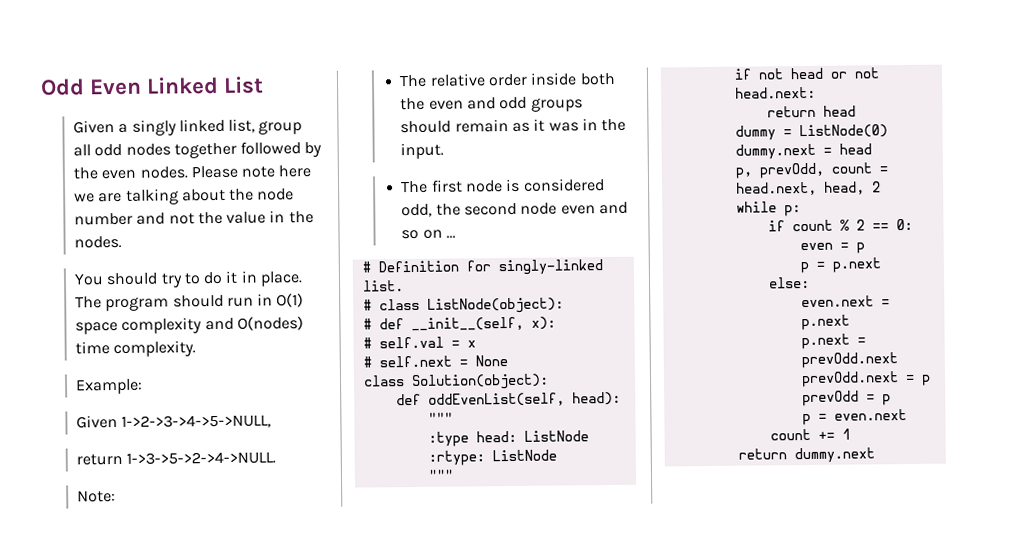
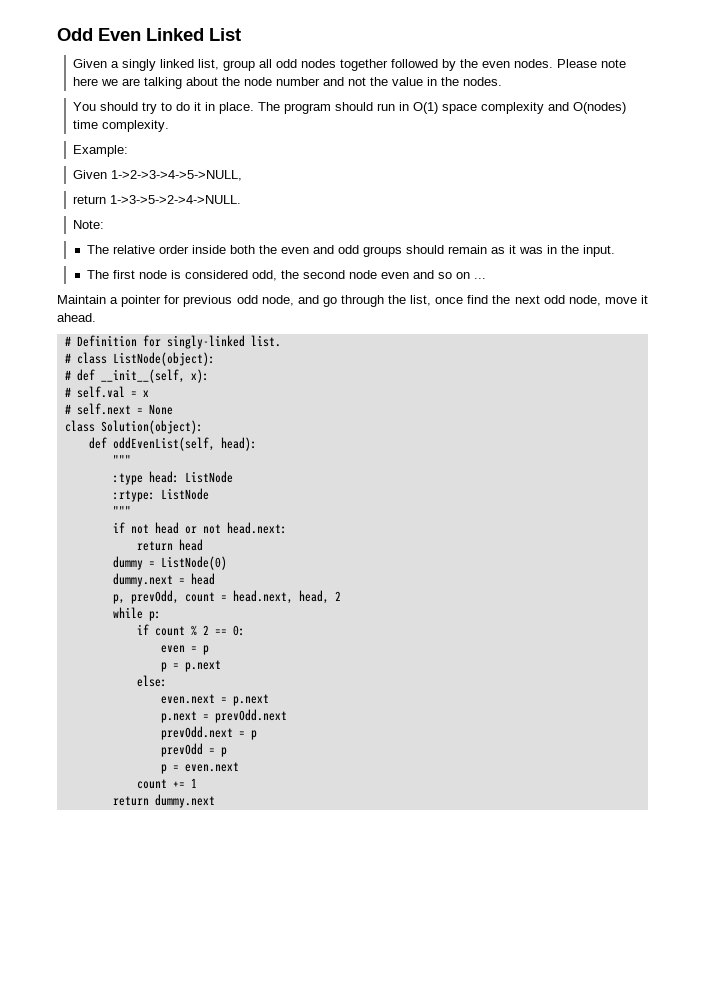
(457, 237) none -> [57,295,648,307] [57,313,96,322] // Maintain a pointer for previous odd node, and go through the list, once find the next odd node, move it ahead.

